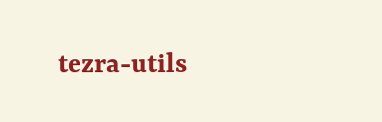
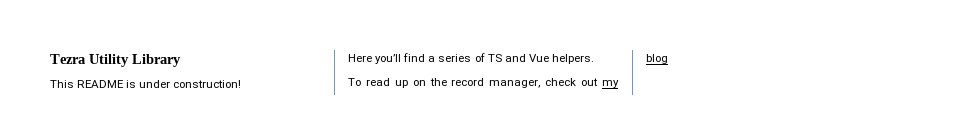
[57,52,188,73] tezra-utils -> [50,54,181,67] [50,80,242,88] [348,53,594,64] [348,78,619,88] [646,54,668,64] Tezra Utility Library // This README is under construction! // Here you’ll find a series of TS and Vue helpers. // To read up on the record manager, check out my blog

